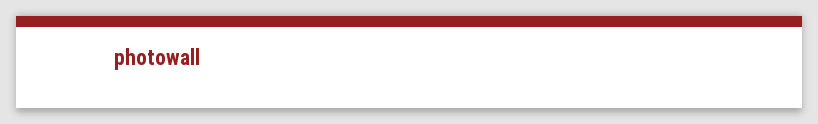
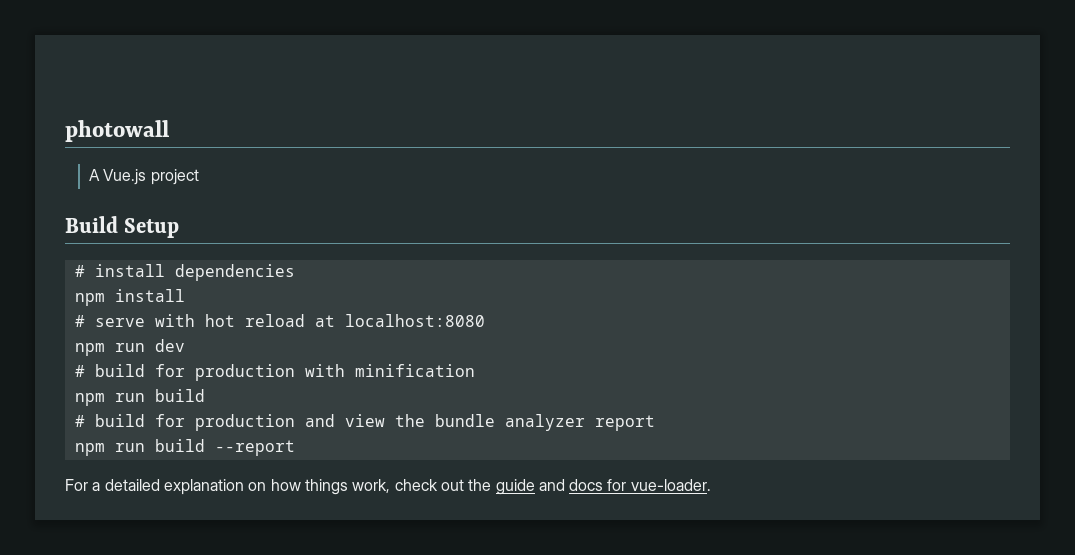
(200, 59) none -> [88,169,199,185] [65,216,180,238] [74,264,295,281] [74,289,185,306] [74,314,485,327] [74,339,185,356] [74,364,475,381] [74,389,205,406] [74,414,655,431] [74,439,295,456] [65,479,711,495] // A Vue.js project // Build Setup // # install dependencies // npm install // # serve with hot reload at localhost:8080 // npm run dev // # build for production with minification // npm run build // # build for production and view the bundle analyzer report // npm run build --report // For a detailed explanation on how things work, check out the guide and docs for vue-loader.

